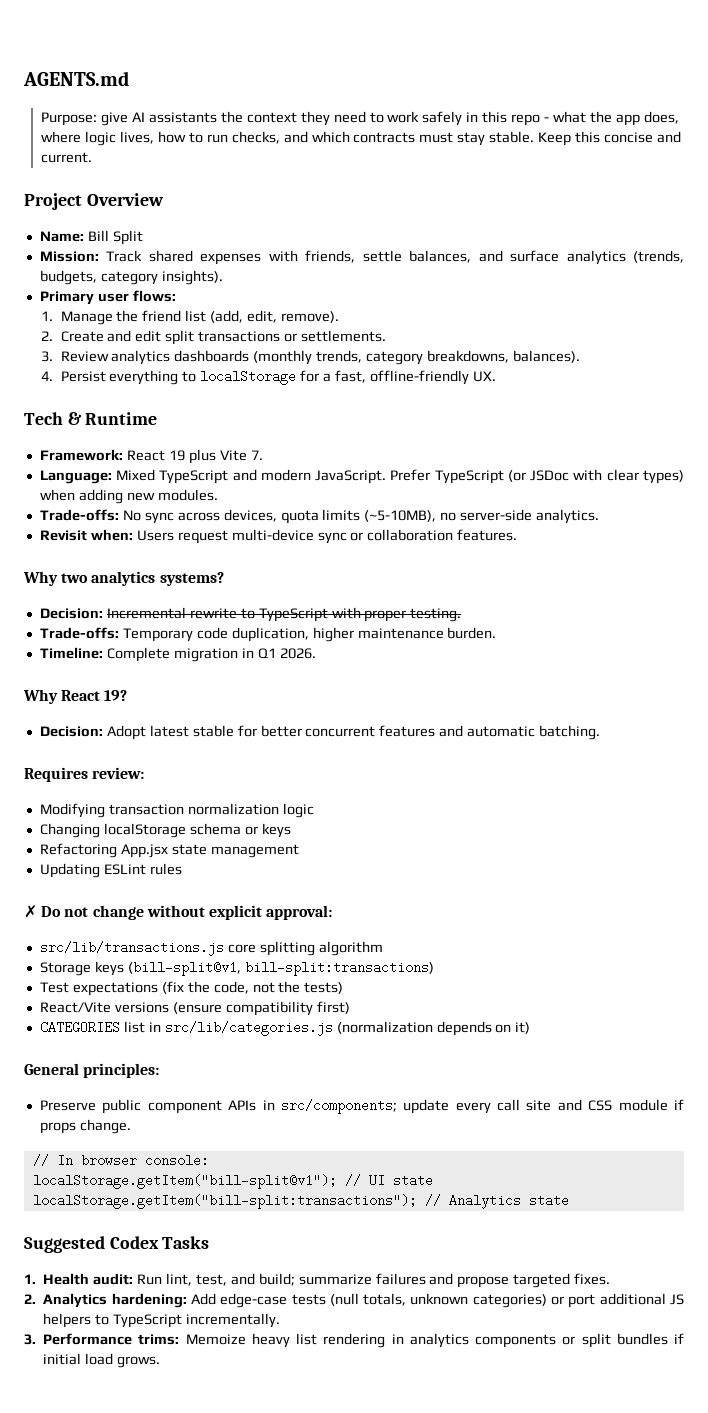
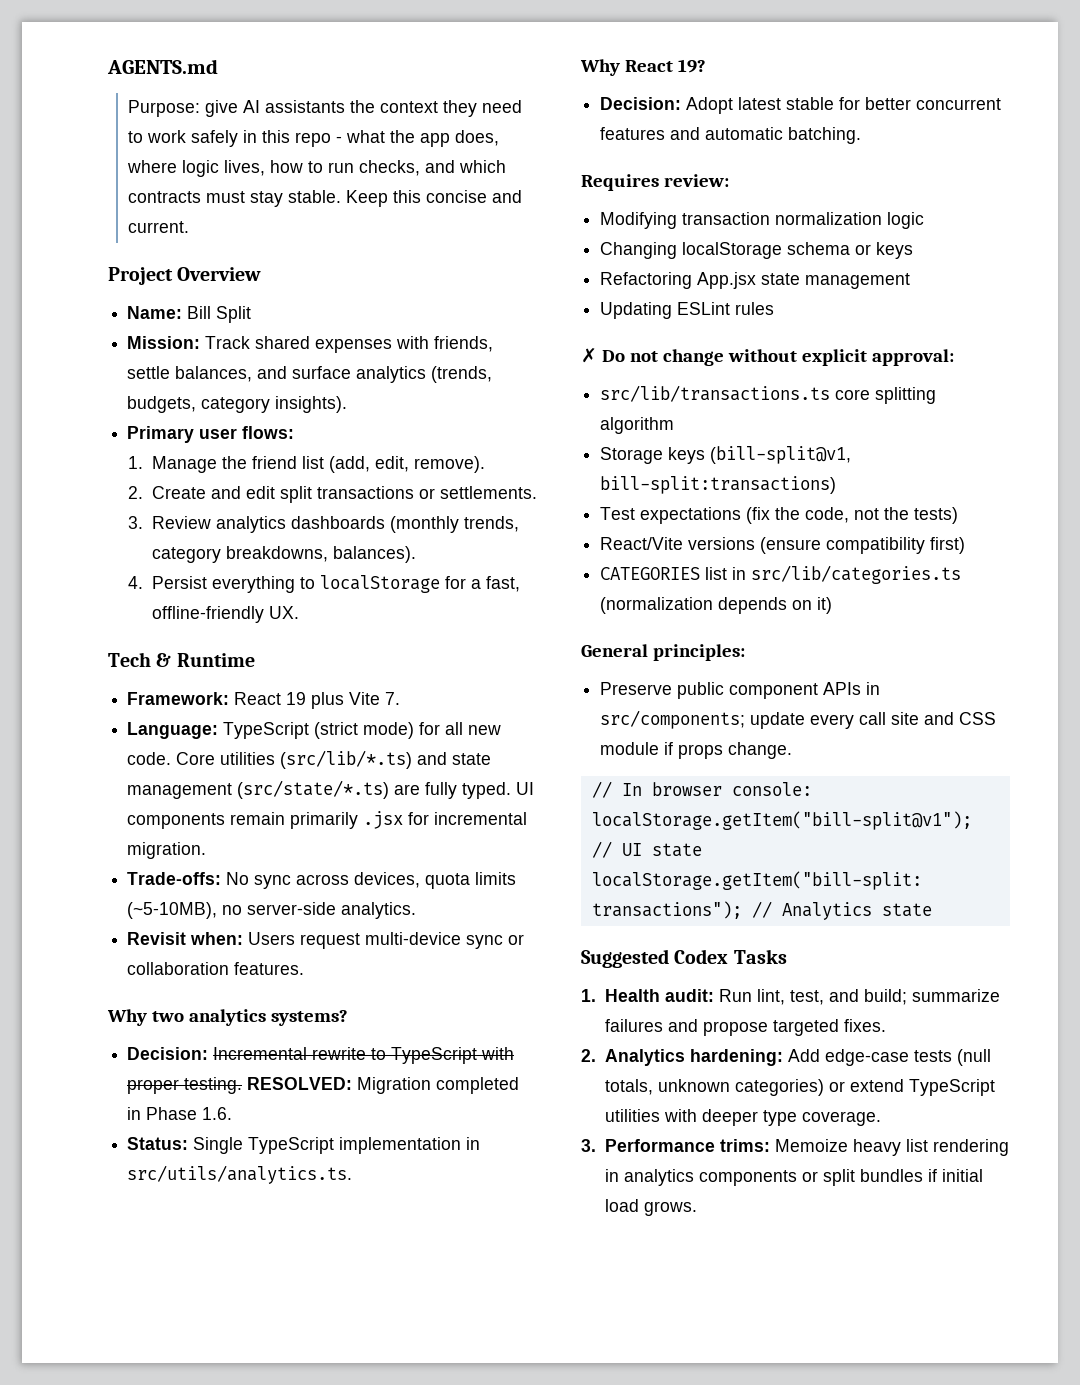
[116,469,684,484] [39,489,218,504] Mixed TypeScript and modern JavaScript. Prefer TypeScript (or JSDoc with clear types) when adding new modules. -> [223,722,502,739] [127,750,492,769] [127,780,535,799] [127,811,528,829] [127,842,207,859] TypeScript (strict mode) for all new code. Core utilities (src/lib/*.ts) and state management (src/state/*.ts) are fully typed. UI components remain primarily .jsx for incremental migration.
[39,627,497,642] [39,647,316,662] // Trade-offs: Temporary code duplication, higher maintenance burden. // Timeline: Complete migration in Q1 2026. -> [247,1077,520,1094] [127,1107,233,1120] [127,1137,481,1154] [127,1165,353,1184] RESOLVED: Migration completed in Phase 1.6. // Status: Single TypeScript implementation in src/utils/analytics.ts.
[39,941,224,956] src/lib/transactions.js -> [600,385,831,402] src/lib/transactions.ts
[164,1021,333,1036] src/lib/categories.js -> [751,565,962,584] src/lib/categories.ts
[568,1293,684,1308] [43,1313,280,1328] port additional JS helpers to TypeScript incrementally. -> [849,1079,995,1096] [604,1109,881,1126] extend TypeScript utilities with deeper type coverage.

